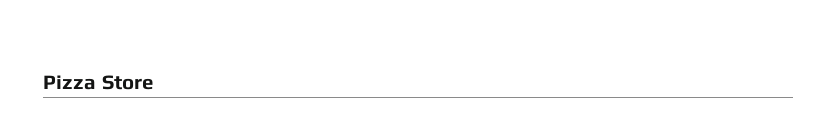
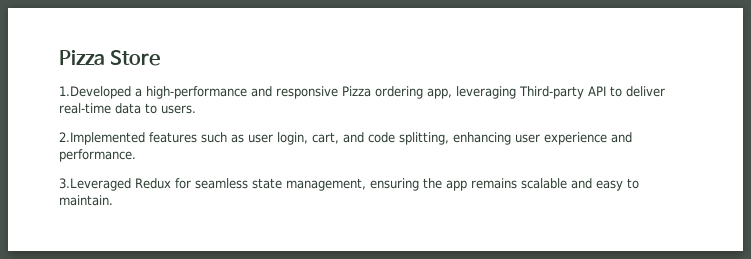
(153, 82) none -> [59,86,665,99] [59,103,196,114] [59,132,632,145] [59,149,136,162] [59,178,639,191] [59,195,113,206] // 1.Developed a high-performance and responsive Pizza ordering app, leveraging Third-party API to deliver real-time data to users. // 2.Implemented features such as user login, cart, and code splitting, enhancing user experience and performance. // 3.Leveraged Redux for seamless state management, ensuring the app remains scalable and easy to maintain.

